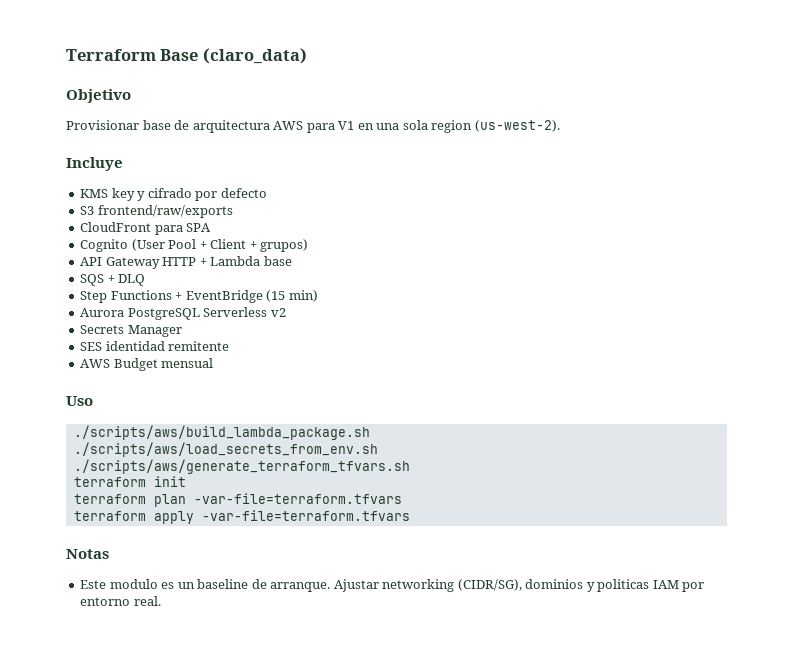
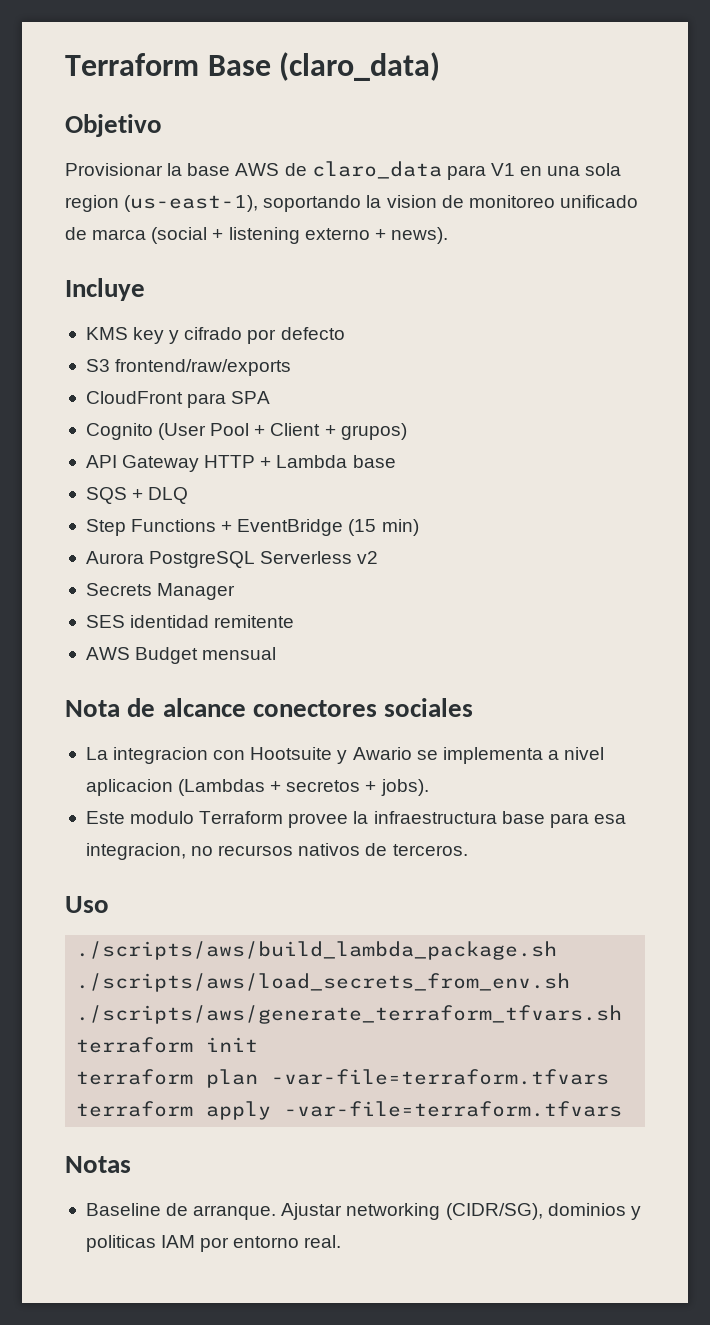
[142,120,304,133] base de arquitectura AWS -> [167,161,442,179] la base AWS de claro_data
[474,120,560,132] (us-west-2). -> [124,195,638,212] [65,227,448,244] (us-east-1), soportando la vision de monitoreo unificado de marca (social + listening externo + news).
(214, 363) none -> [65,698,474,717] [85,747,605,764] [85,779,429,796] [85,811,626,828] [85,843,468,860] // Nota de alcance conectores sociales // La integracion con Hootsuite y Awario se implementa a nivel aplicacion (Lambdas + secretos + jobs). // Este modulo Terraform provee la infraestructura base para esa integracion, no recursos nativos de terceros.
[80,579,249,589] Este modulo es un baseline -> [85,1203,161,1216] Baseline

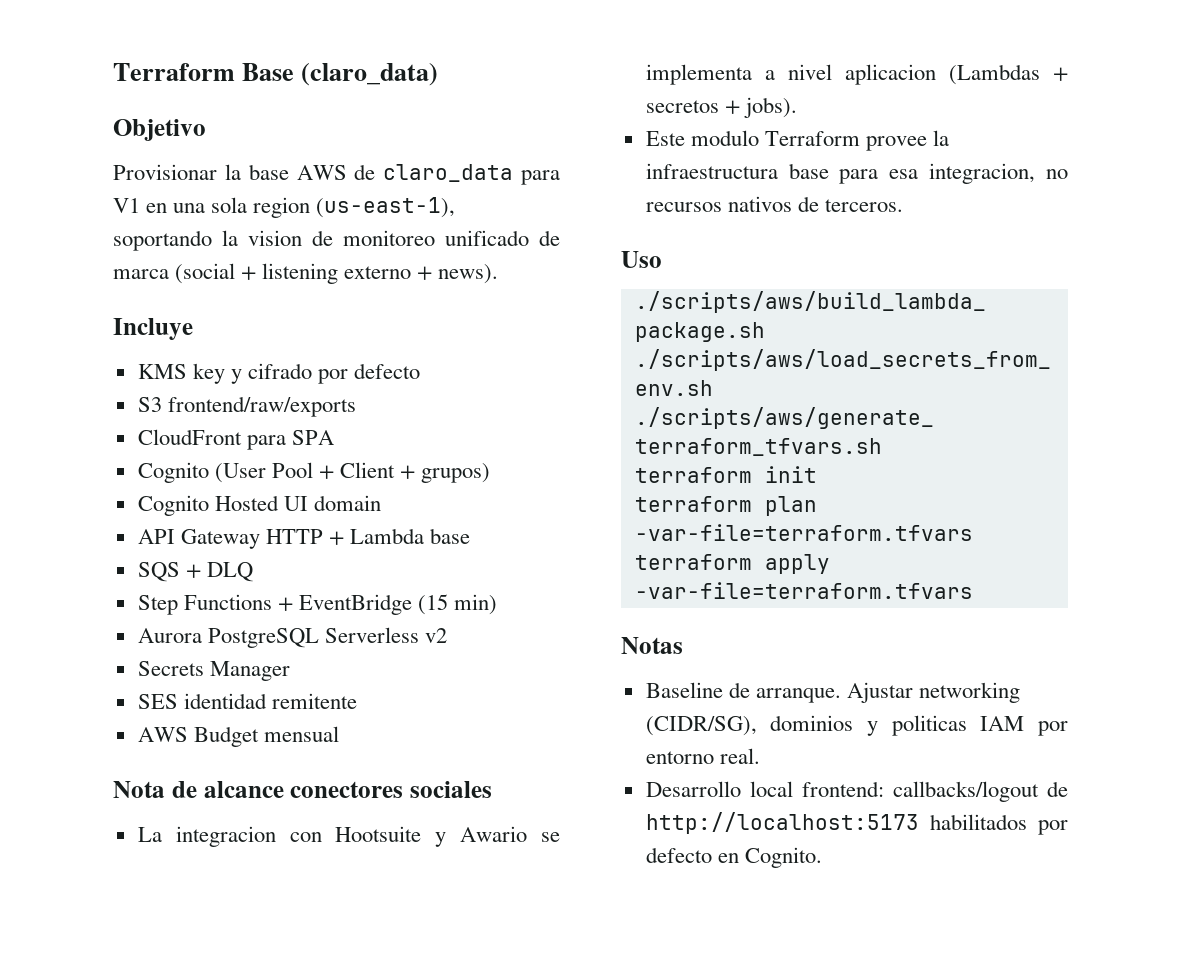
(407, 431) none -> [137,495,381,516] // Cognito Hosted UI domain
(342, 1241) none -> [645,781,1068,802] [645,812,1068,835] [645,847,822,868] // Desarrollo local frontend: callbacks/logout de http://localhost:5173 habilitados por defecto en Cognito.

